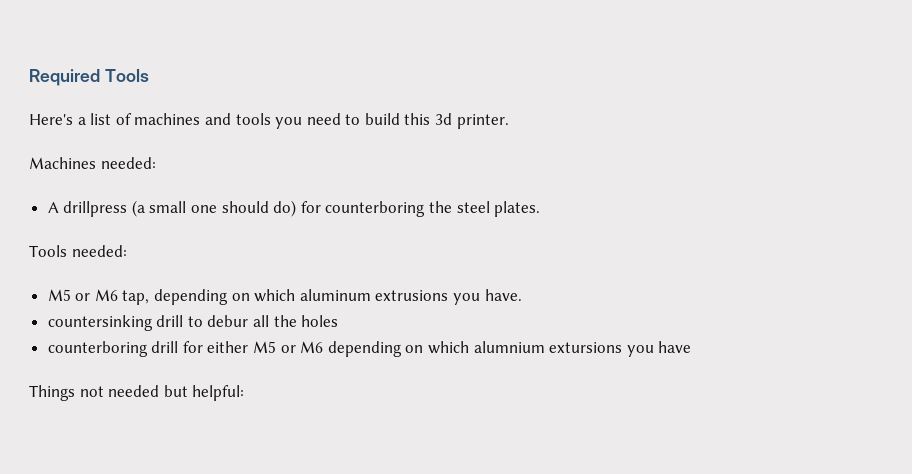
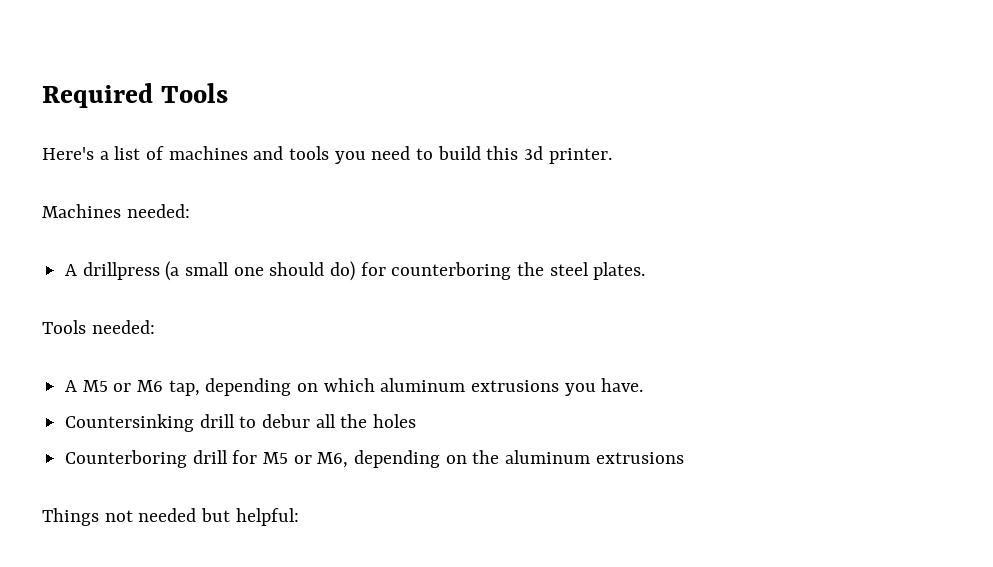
(127, 251) none -> [65,380,78,392] A
[47,315,153,331] countersinking -> [65,414,195,432] Countersinking
[47,341,148,357] counterboring -> [65,450,188,468] Counterboring
[207,341,692,357] either M5 or M6 depending on which alumnium extursions you have -> [263,450,684,468] M5 or M6, depending on the aluminum extrusions

